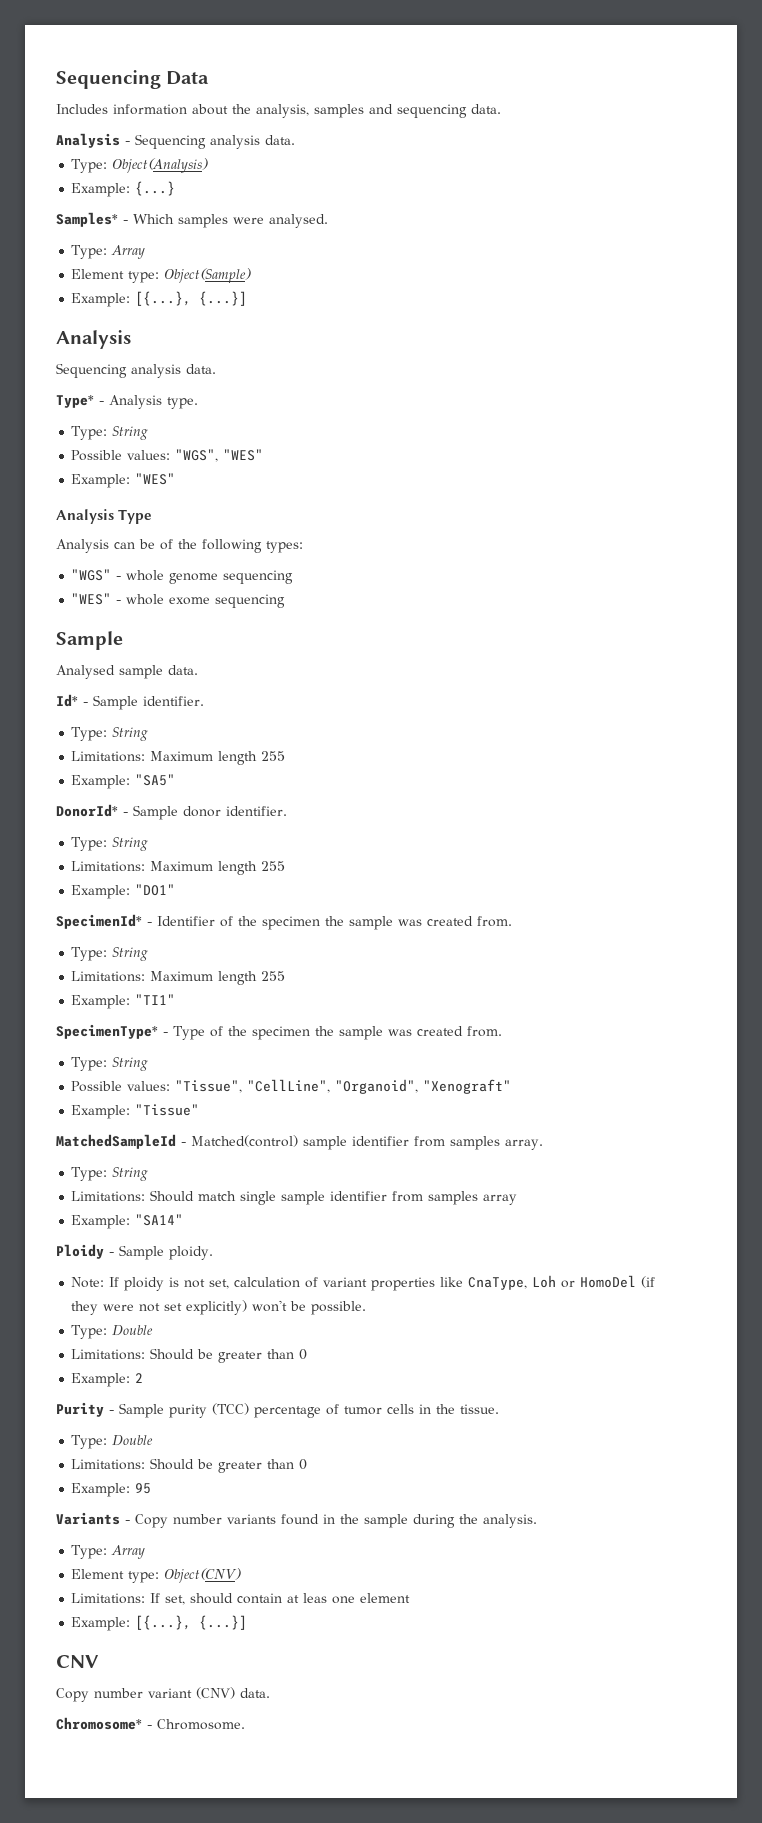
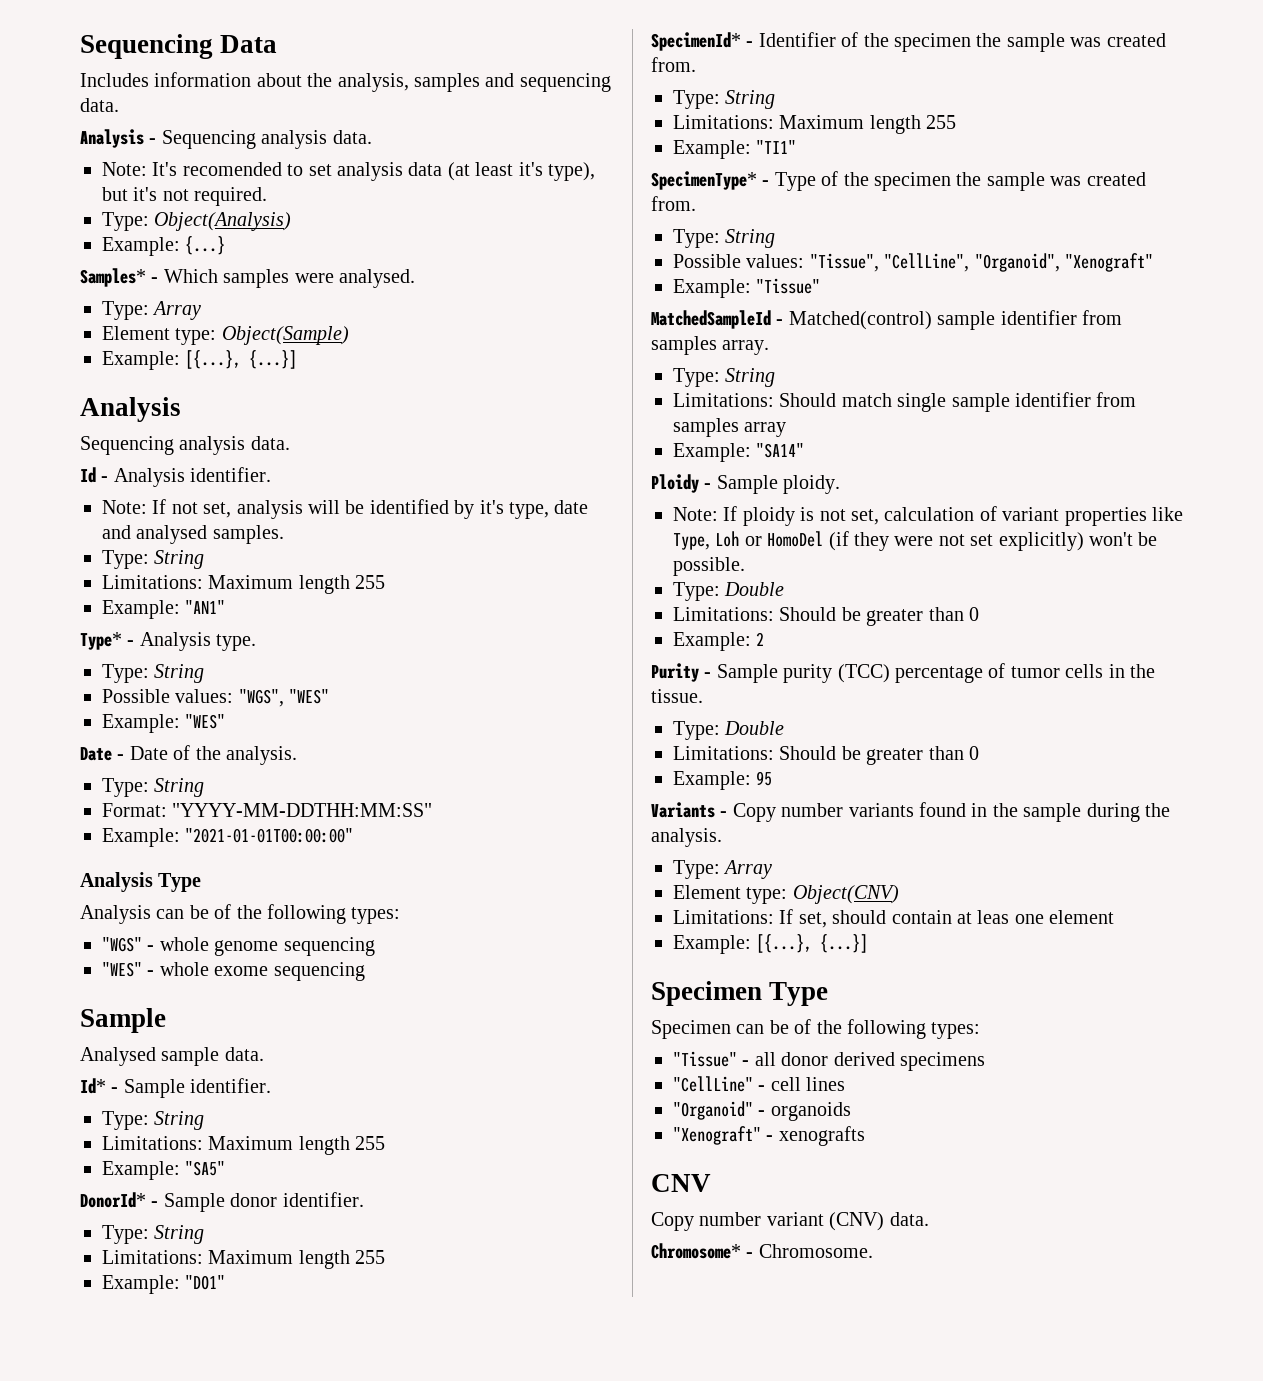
(295, 140) none -> [102,162,595,181] [102,187,268,206] // Note: It's recomended to set analysis data (at least it's type), but it's not required.
(216, 369) none -> [80,467,272,487] [102,499,589,519] [102,525,284,544] [102,550,205,569] [102,575,386,594] [102,600,226,619] // Id - Analysis identifier. // Note: If not set, analysis will be identified by it's type, date and analysed samples. // Type: String // Limitations: Maximum length 255 // Example: "AN1"
(176, 479) none -> [80,745,297,765] [102,778,205,797] [102,803,433,817] [102,828,354,847] // Date - Date of the analysis. // Type: String // Format: "YYYY-MM-DDTHH:MM:SS" // Example: "2021-01-01T00:00:00"
[468,1277,528,1290] CnaType, -> [673,533,710,550] Type,
(248, 1622) none -> [651,981,829,1006] [651,1019,981,1039] [673,1051,985,1071] [673,1076,846,1092] [673,1101,851,1121] [673,1126,865,1146] // Specimen Type // Specimen can be of the following types: // "Tissue" - all donor derived specimens // "CellLine" - cell lines // "Organoid" - organoids // "Xenograft" - xenografts

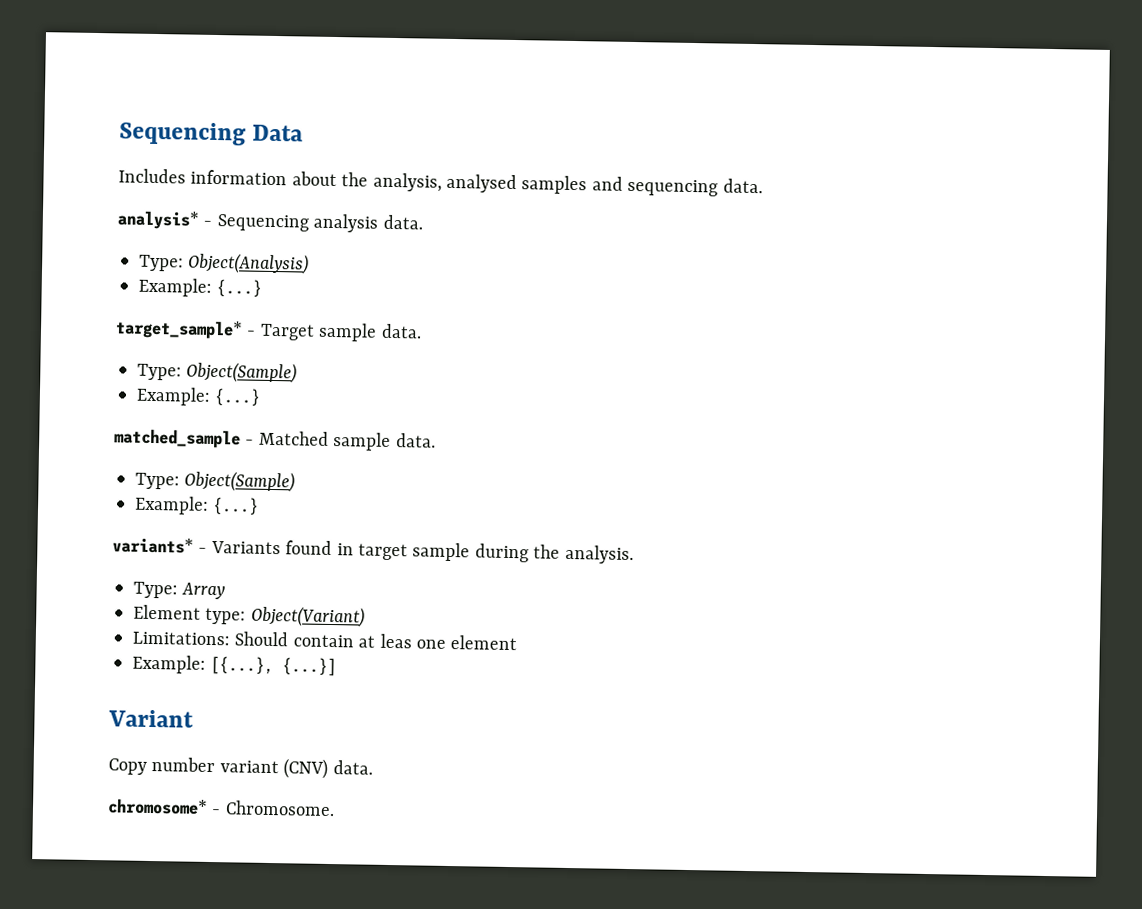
(409, 82) none -> [446,173,517,194] analysed
[80,129,144,148] Analysis -> [117,210,200,230] analysis*
[102,162,595,181] [102,187,268,206] [102,212,292,231] [102,236,226,256] [80,268,415,288] [102,301,202,320] [102,326,349,345] [102,350,298,370] [80,397,181,422] [80,436,290,455] [80,467,272,487] [102,499,589,519] [102,525,284,544] [102,550,205,569] [102,575,386,594] [102,600,226,619] [80,632,257,651] [102,664,205,683] [102,689,330,707] [102,714,226,733] [80,745,297,765] [102,778,205,797] [102,803,433,817] [102,828,354,847] [80,872,202,892] [80,904,401,924] [102,937,375,956] [102,962,365,981] [80,1008,166,1033] [80,1047,264,1066] [80,1078,272,1098] [102,1111,205,1130] [102,1136,386,1155] [102,1161,226,1180] [80,1192,364,1212] [102,1225,205,1244] [102,1250,386,1269] [102,1275,226,1294] [651,32,1166,52] [651,57,696,72] [673,90,776,109] [673,115,957,134] [673,140,797,159] [651,171,1146,191] [651,196,696,211] [673,229,776,248] [673,253,1153,272] [673,278,821,298] [651,310,1122,330] [651,336,770,355] [673,368,776,387] [673,392,1137,412] [673,418,787,437] [673,443,805,462] [651,474,841,494] [673,506,1183,526] [673,531,1158,551] [673,557,745,576] [673,582,785,601] [673,607,979,626] [673,632,765,651] [651,663,1155,683] [651,689,703,703] [673,721,785,740] [673,746,979,765] [673,771,773,790] [651,802,914,822] Note: It's recomended to set analysis data (at least it's type), but it's not required. // Type: Object(Analysis) // Example: {...} // Samples* - Which samples were analysed. // Type: Array // Element type: Object(Sample) // Example: [{...}, {...}] // Analysis // Sequencing analysis data. // Id - Analysis identifier. // Note: If not set, analysis will be identified by it's type, date and analysed samples. // Type: String // Limitations: Maximum length 255 // Example: "AN1" // Type* - Analysis type. // Type: String // Possible values: "WGS", "WES" // Example: "WES" // Date - Date of the analysis. // Type: String // Format: "YYYY-MM-DDTHH:MM:SS" // Example: "2021-01-01T00:00:00" // Analysis Type // Analysis can be of the following types: // "WGS" - whole genome sequencing // "WES" - whole exome sequencing // Sample // Analysed sample data. // Id* - Sample identifier. // Type: String // Limitations: Maximum length 255 // Example: "SA5" // DonorId* - Sample donor identifier. // Type: String // Limitations: Maximum length 255 // Example: "DO1" // SpecimenId* - Identifier of the specimen the sample was created from. // Type: String // Limitations: Maximum length 255 // Example: "TI1" // SpecimenType* - Type of the specimen the sample was created from. // Type: String // Possible values: "Tissue", "CellLine", "Organoid", "Xenograft" // Example: "Tissue" // MatchedSampleId - Matched(control) sample identifier from samples array. // Type: String // Limitations: Should match single sample identifier from samples array // Example: "SA14" // Ploidy - Sample ploidy. // Note: If ploidy is not set, calculation of variant properties like Type, Loh or HomoDel (if they were not set explicitly) won't be possible. // Type: Double // Limitations: Should be greater than 0 // Example: 2 // Purity - Sample purity (TCC) percentage of tumor cells in the tissue. // Type: Double // Limitations: Should be greater than 0 // Example: 95 // Variants - Copy number variants -> [139,252,310,275] [138,277,263,297] [115,319,422,342] [137,361,298,384] [136,386,262,406] [114,428,436,451] [135,470,296,493] [134,495,260,515] [112,537,281,555] Type: Object(Analysis) // Example: {...} // target_sample* - Target sample data. // Type: Object(Sample) // Example: {...} // matched_sample - Matched sample data. // Type: Object(Sample) // Example: {...} // variants* - Variants
[992,803,1018,817] the -> [358,543,408,561] target
[792,885,899,904] [673,909,887,928] Object(CNV) // Limitations: If set, should -> [250,605,365,628] [132,631,289,647] Object(Variant) // Limitations: Should
[651,981,829,1006] [651,1019,981,1039] [673,1051,985,1071] [673,1076,846,1092] [673,1101,851,1121] [673,1126,865,1146] [651,1174,711,1192] Specimen Type // Specimen can be of the following types: // "Tissue" - all donor derived specimens // "CellLine" - cell lines // "Organoid" - organoids // "Xenograft" - xenografts // CNV -> [108,709,194,728] Variant
[651,1243,741,1259] Chromosome* -> [107,798,208,815] chromosome*

